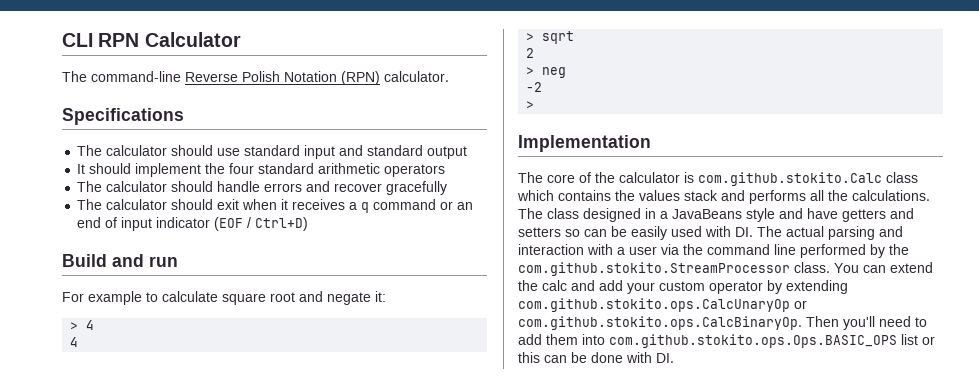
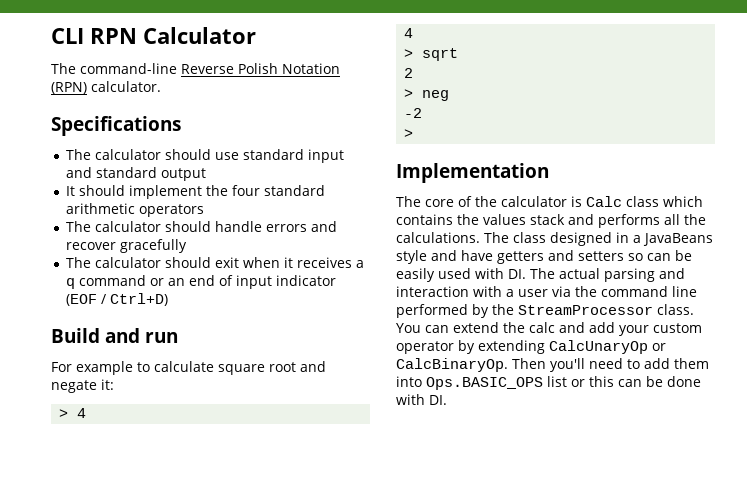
[698,172,882,186] com.github.stokito.Calc -> [586,196,622,207] Calc
[518,262,790,276] com.github.stokito.StreamProcessor -> [518,305,653,315] StreamProcessor
[518,298,807,312] [518,316,802,330] com.github.stokito.ops.CalcUnaryOp or com.github.stokito.ops.CalcBinaryOp. -> [549,340,666,354] [396,358,508,372] CalcUnaryOp or CalcBinaryOp.
[609,334,897,348] com.github.stokito.ops.Ops.BASIC_OPS -> [426,377,543,390] Ops.BASIC_OPS

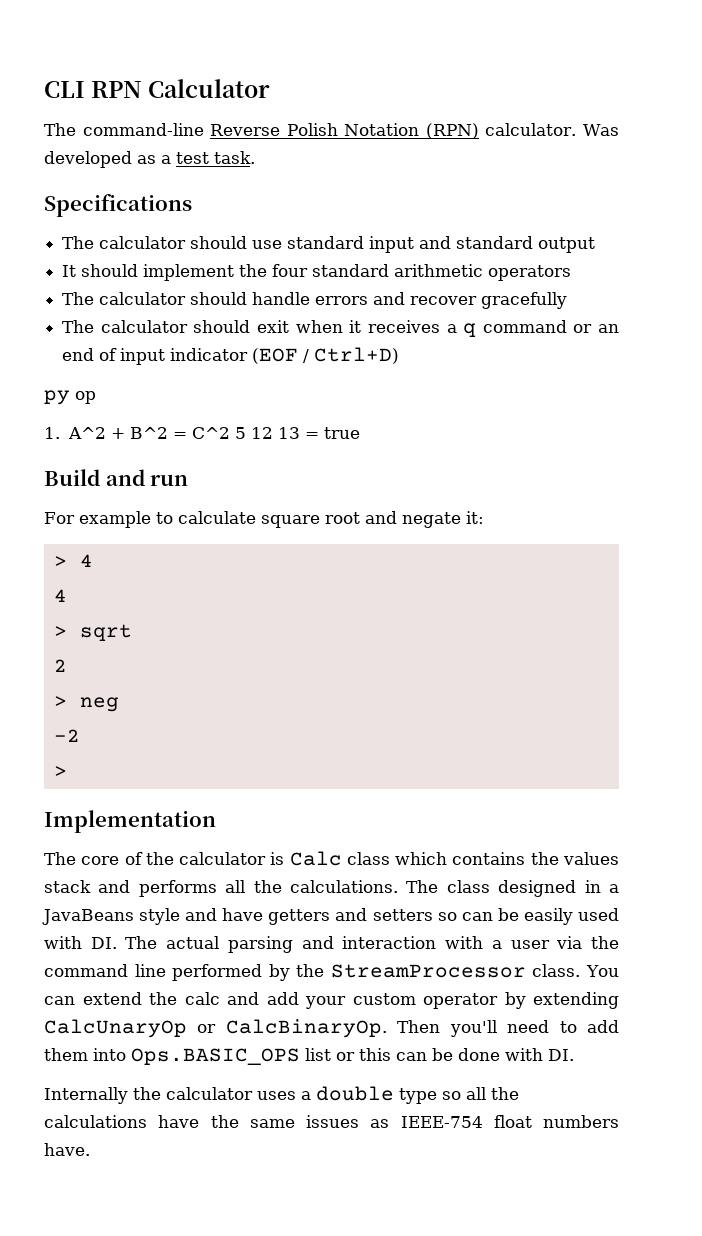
(161, 86) none -> [583,124,620,136] [44,151,255,168] Was developed as a test task.
(169, 299) none -> [44,390,96,405] [44,427,360,439] // py op // 1. A^2 + B^2 = C^2 5 12 13 = true
(447, 400) none -> [44,1086,519,1104] [44,1115,619,1128] [44,1143,90,1156] // Internally the calculator uses a double type so all the calculations have the same issues as IEEE-754 float numbers have.

